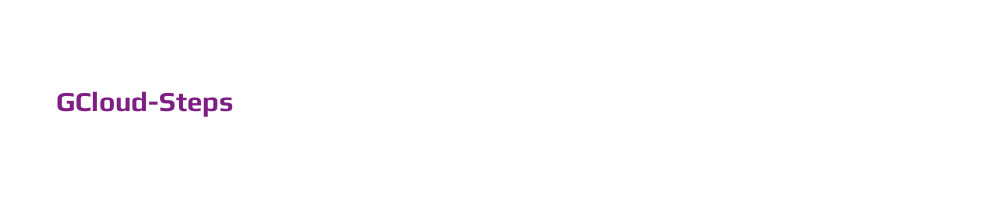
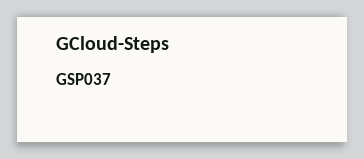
(233, 104) none -> [56,73,111,85] // GSP037

